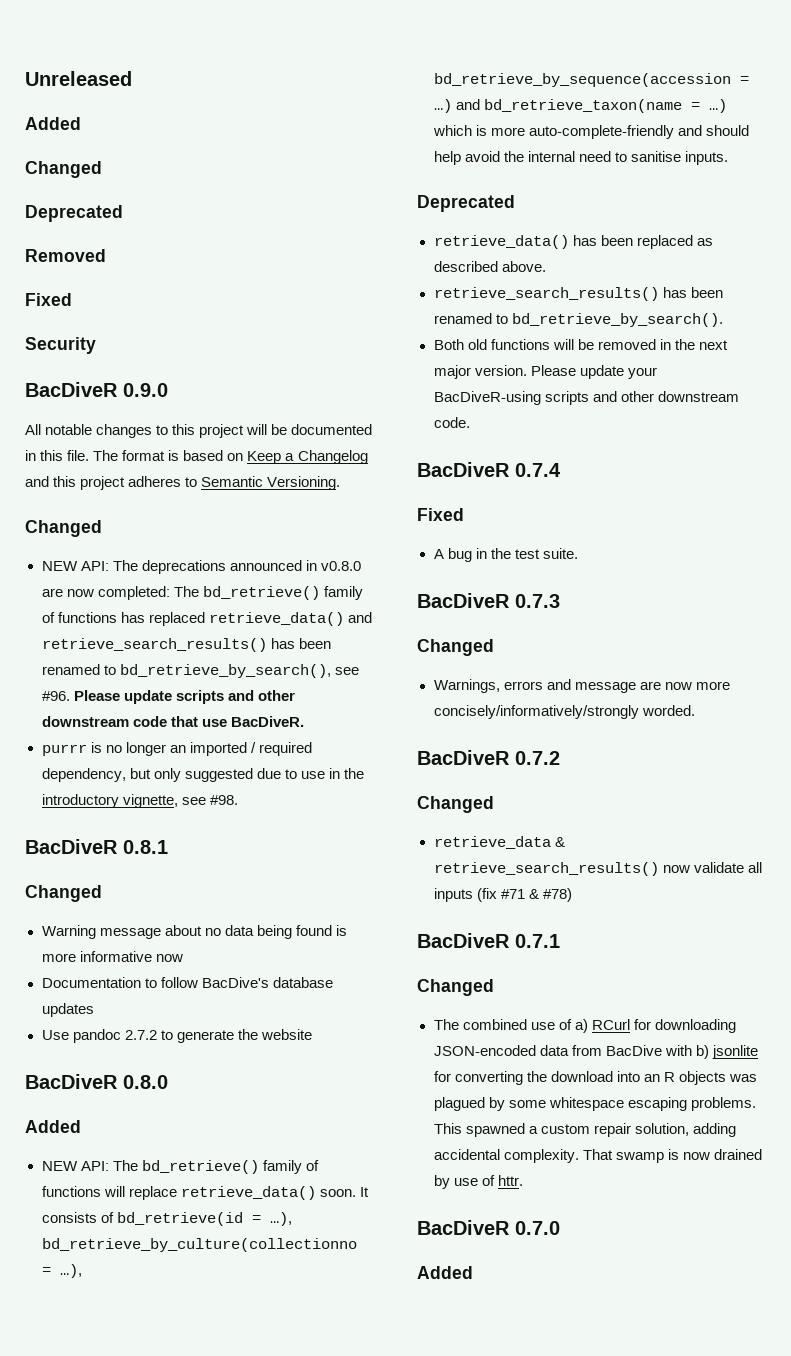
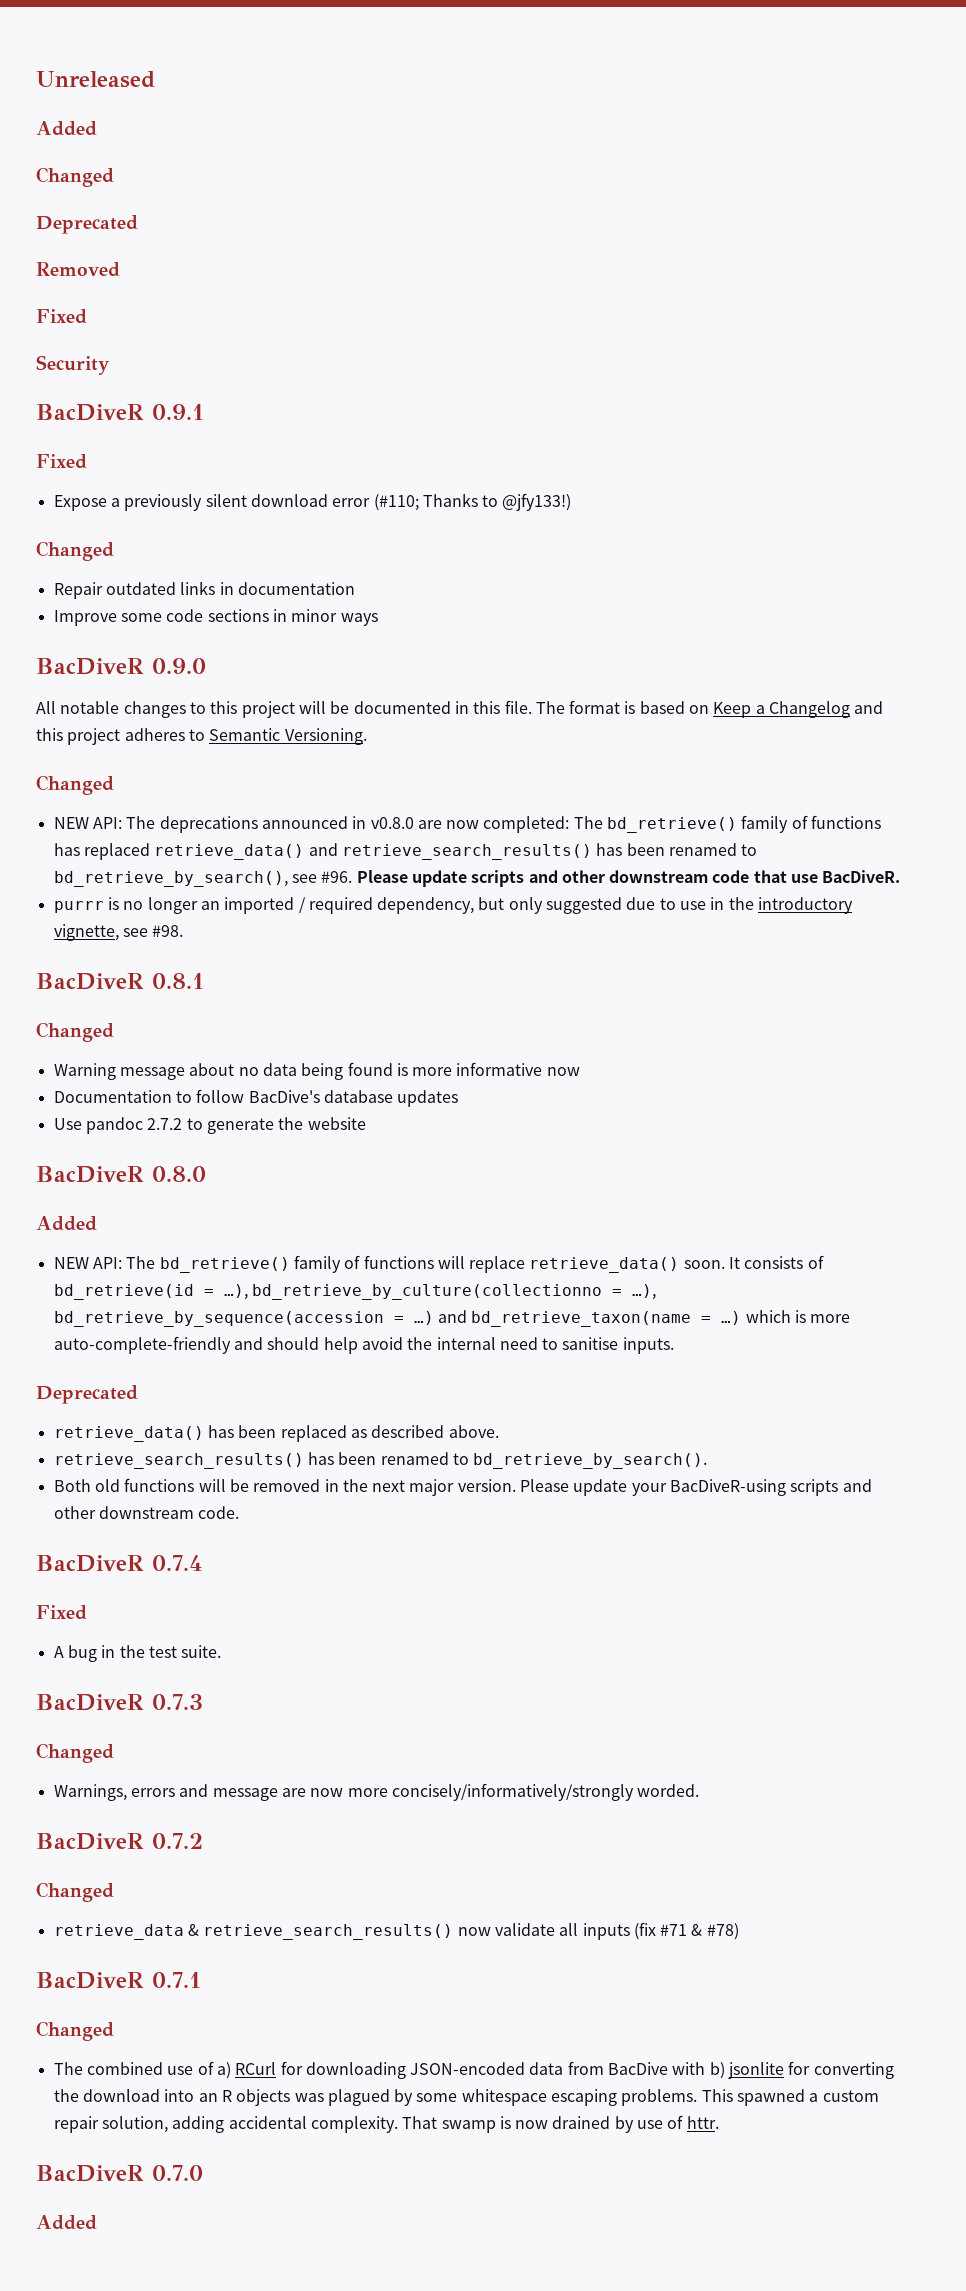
(96, 345) none -> [36,404,204,421] [36,454,87,469] [53,493,572,511] [36,541,114,561] [53,581,355,599] [53,609,378,626] // BacDiveR 0.9.1 // Fixed // Expose a previously silent download error (#110; Thanks to @jfy133!) // Changed // Repair outdated links in documentation // Improve some code sections in minor ways

